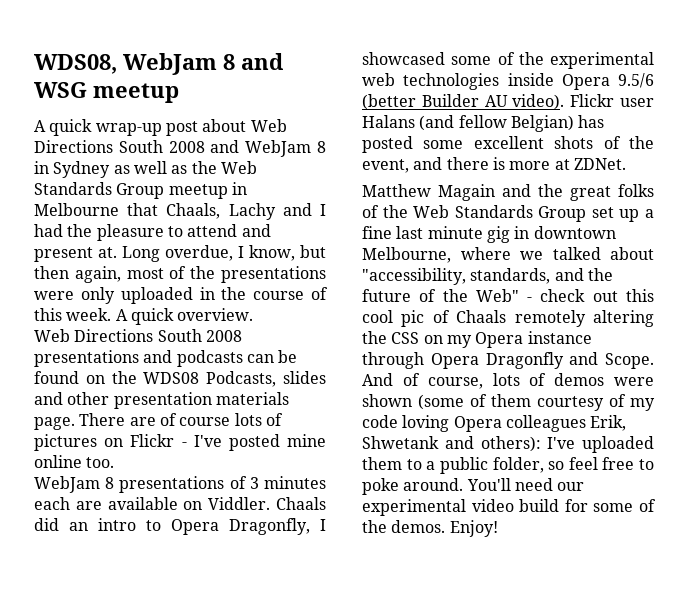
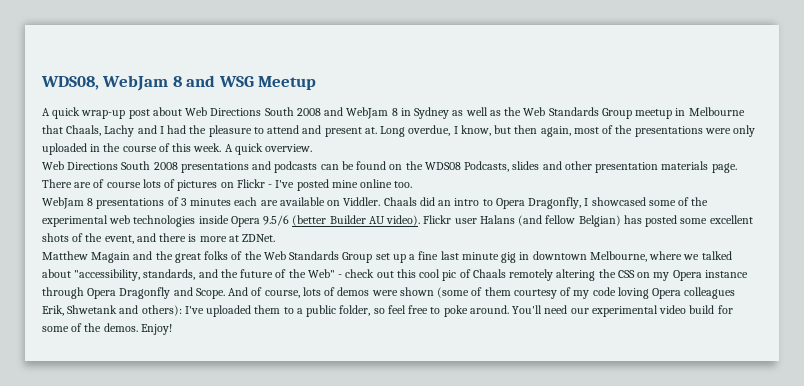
[93,83,179,103] meetup -> [258,76,317,90] Meetup

